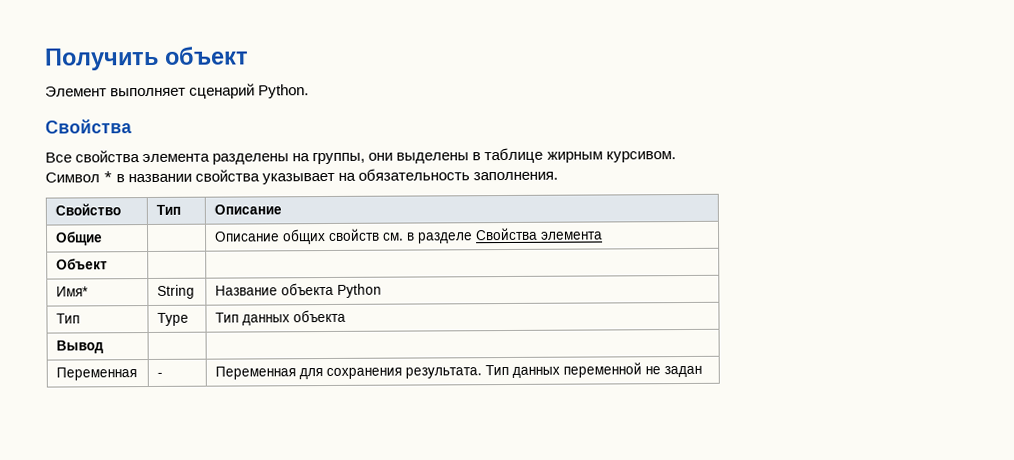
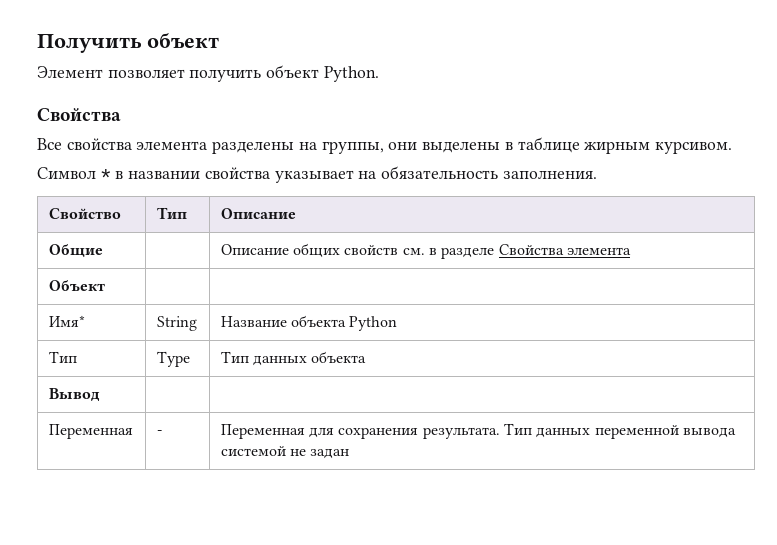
[110,83,256,99] выполняет сценарий -> [107,65,320,82] позволяет получить объект
(643, 370) none -> [682,427,736,438] [220,446,286,456] вывода системой

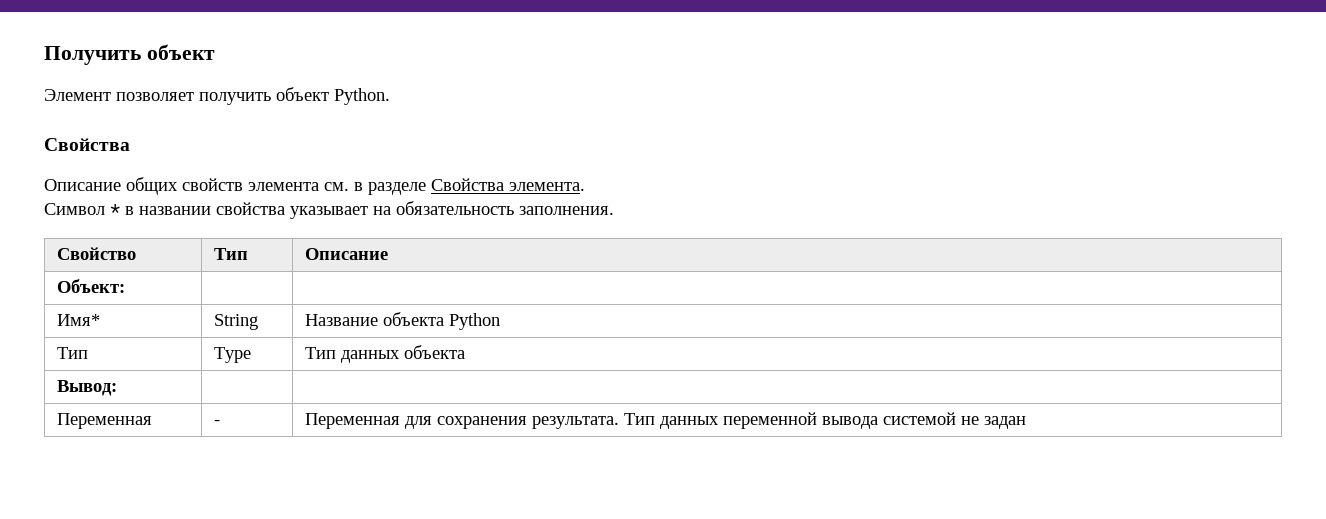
[37,137,732,154] Все свойства элемента разделены на группы, они выделены в таблице жирным курсивом. -> [44,177,585,195] Описание общих свойств элемента см. в разделе Свойства элемента.
[48,244,103,258] [220,243,631,259] [48,280,105,291] Общие | | Описание общих свойств см. в разделе Свойства элемента // Объект -> [56,279,125,293] Объект:
[48,388,100,402] Вывод -> [56,380,117,396] Вывод:

